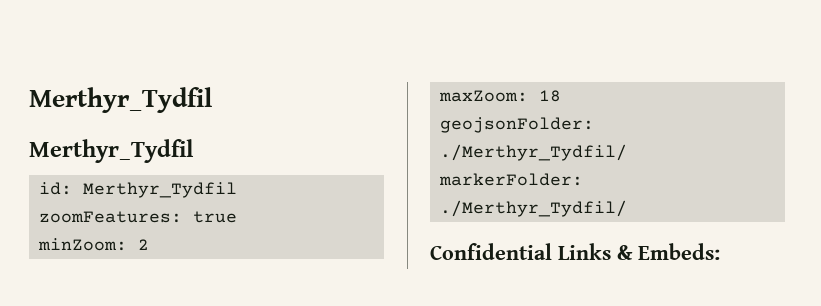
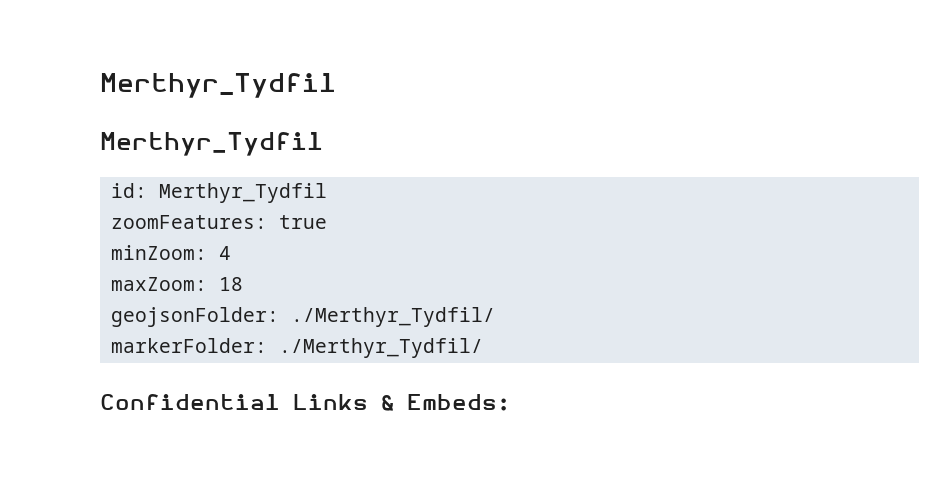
[138,239,150,250] 2 -> [219,246,232,260] 4

